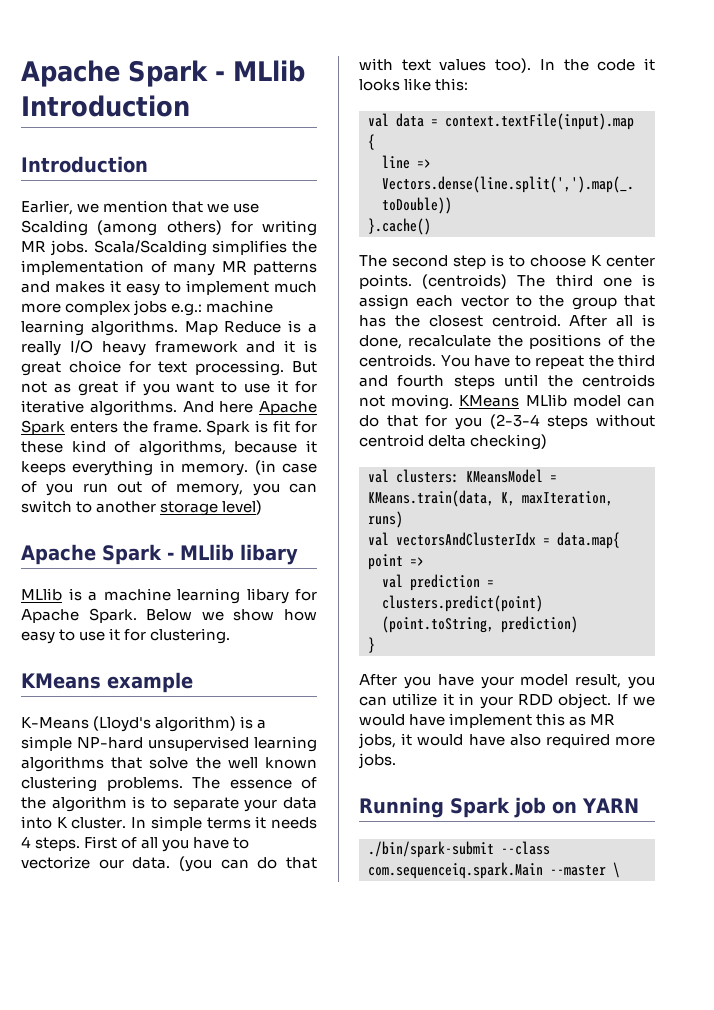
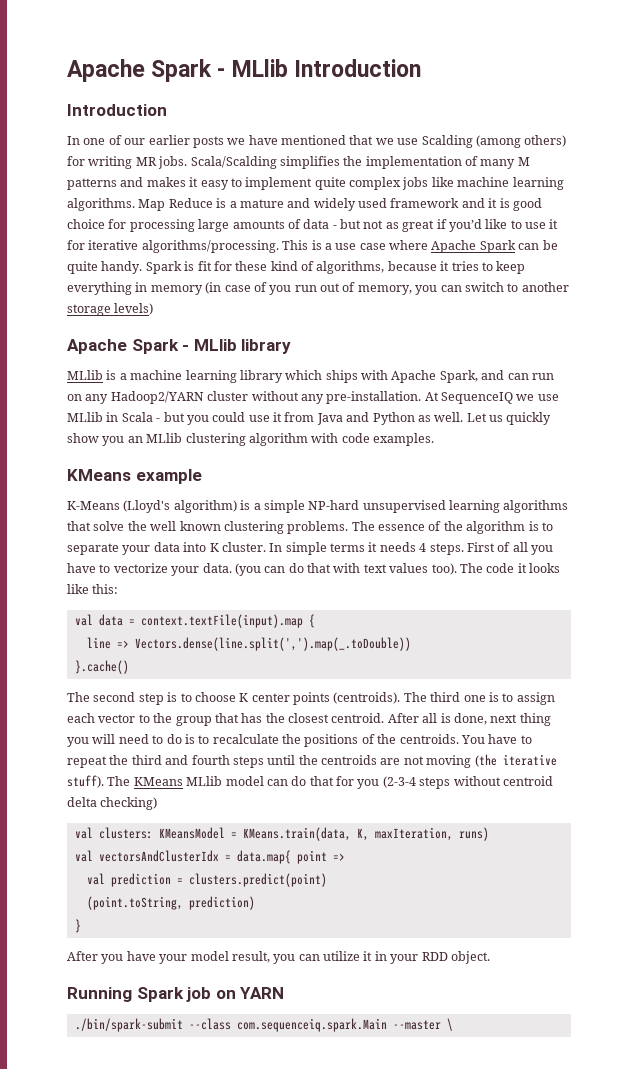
[21,200,169,215] Earlier, we mention -> [67,135,346,148] In one of our earlier posts we have mentioned
[221,261,247,272] MR -> [517,157,530,166] M
[274,281,317,293] [21,303,61,313] much more -> [314,177,346,190] quite
[171,303,203,316] e.g.: -> [431,177,454,187] like
[21,340,146,356] really I/O heavy -> [239,198,387,211] mature and widely used
[21,361,61,376] great -> [512,198,542,211] good
[158,360,318,376] text processing. But -> [129,219,361,232] processing large amounts of data - but
[142,381,215,396] you want -> [448,219,508,232] you’d like
[89,400,317,416] [21,420,202,435] algorithms. And here Apache Spark enters the frame. -> [141,240,558,253] [67,261,143,274] algorithms/processing. This is a use case where Apache Spark can be quite handy.
[21,461,66,475] keeps -> [451,261,526,274] tries to keep
[181,463,249,476] memory. -> [150,285,203,295] memory
[222,500,263,515] [21,544,298,565] level) // Apache Spark - MLlib libary -> [114,303,154,315] [67,339,292,354] levels) // Apache Spark - MLlib library
[246,588,317,604] [21,608,317,623] [21,628,231,644] libary for Apache Spark. Below we show how easy to use it for clustering. -> [239,370,554,383] [67,391,559,404] [67,412,552,425] [67,433,434,446] library which ships with Apache Spark, and can run on any Hadoop2/YARN cluster without any pre-installation. At SequenceIQ we use MLlib in Scala - but you could use it from Java and Python as well. Let us quickly show you an MLlib clustering algorithm with code examples.
[98,859,124,869] our -> [171,566,200,576] your
[539,59,589,71] In the -> [459,563,483,573] The
[359,274,508,289] points. (centroids) -> [293,692,401,705] points (centroids).
(655, 280) none -> [502,693,514,702] to
(402, 342) none -> [490,713,551,726] [67,734,210,747] next thing you will need to do is to
[359,394,454,410] not moving. -> [380,754,557,768] [67,775,131,788] are not moving (the iterative stuff). The
[616,694,655,706] [359,713,616,728] [358,733,655,749] [358,753,396,769] If we would have implement this as MR jobs, it would have also required more jobs. -> (490, 957) none

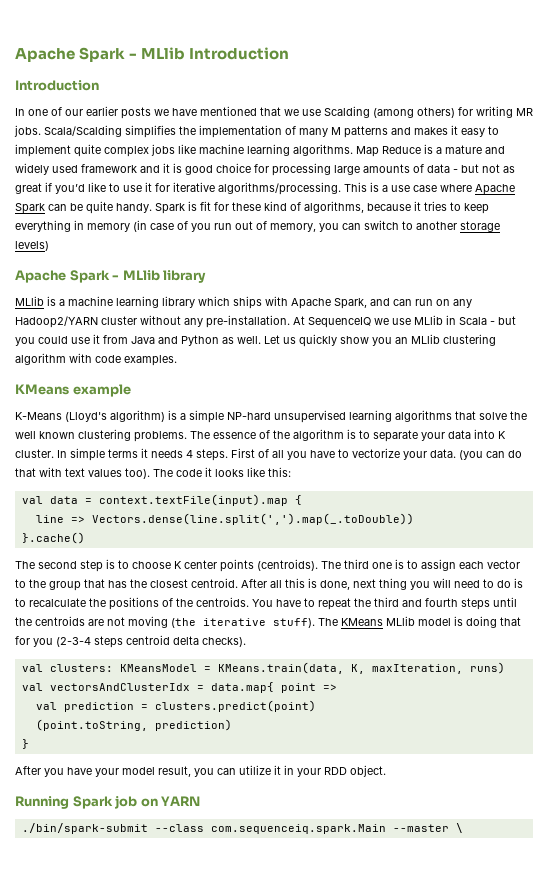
(438, 718) none -> [285,578,305,588] this
[266,776,307,786] can do -> [454,616,497,628] is doing
[453,776,501,786] without -> (123, 642) none
[100,797,158,810] checking) -> [202,637,246,647] checks).

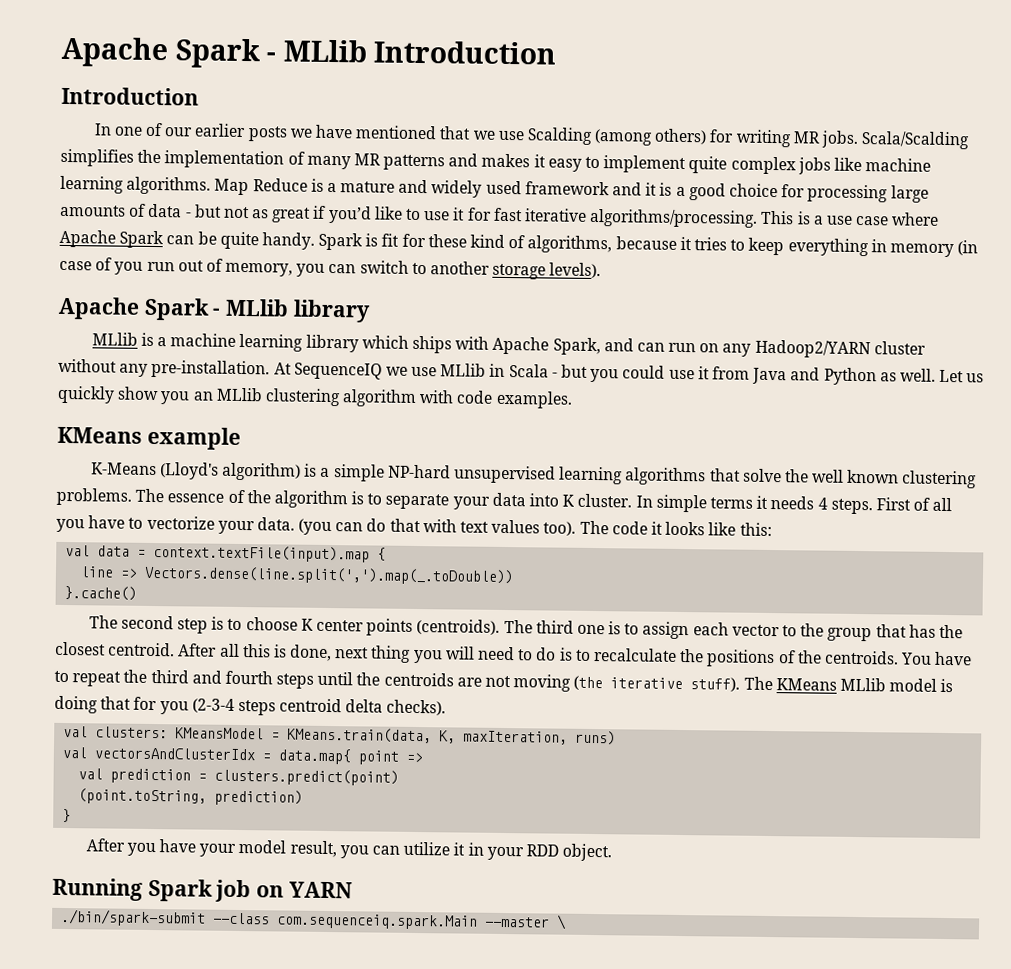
[331,127,341,135] M -> [353,153,381,166] MR
(182, 168) none -> [675,186,686,197] a
(170, 187) none -> [492,207,523,222] fast
[15,241,49,251] levels) -> [549,262,602,279] levels).

